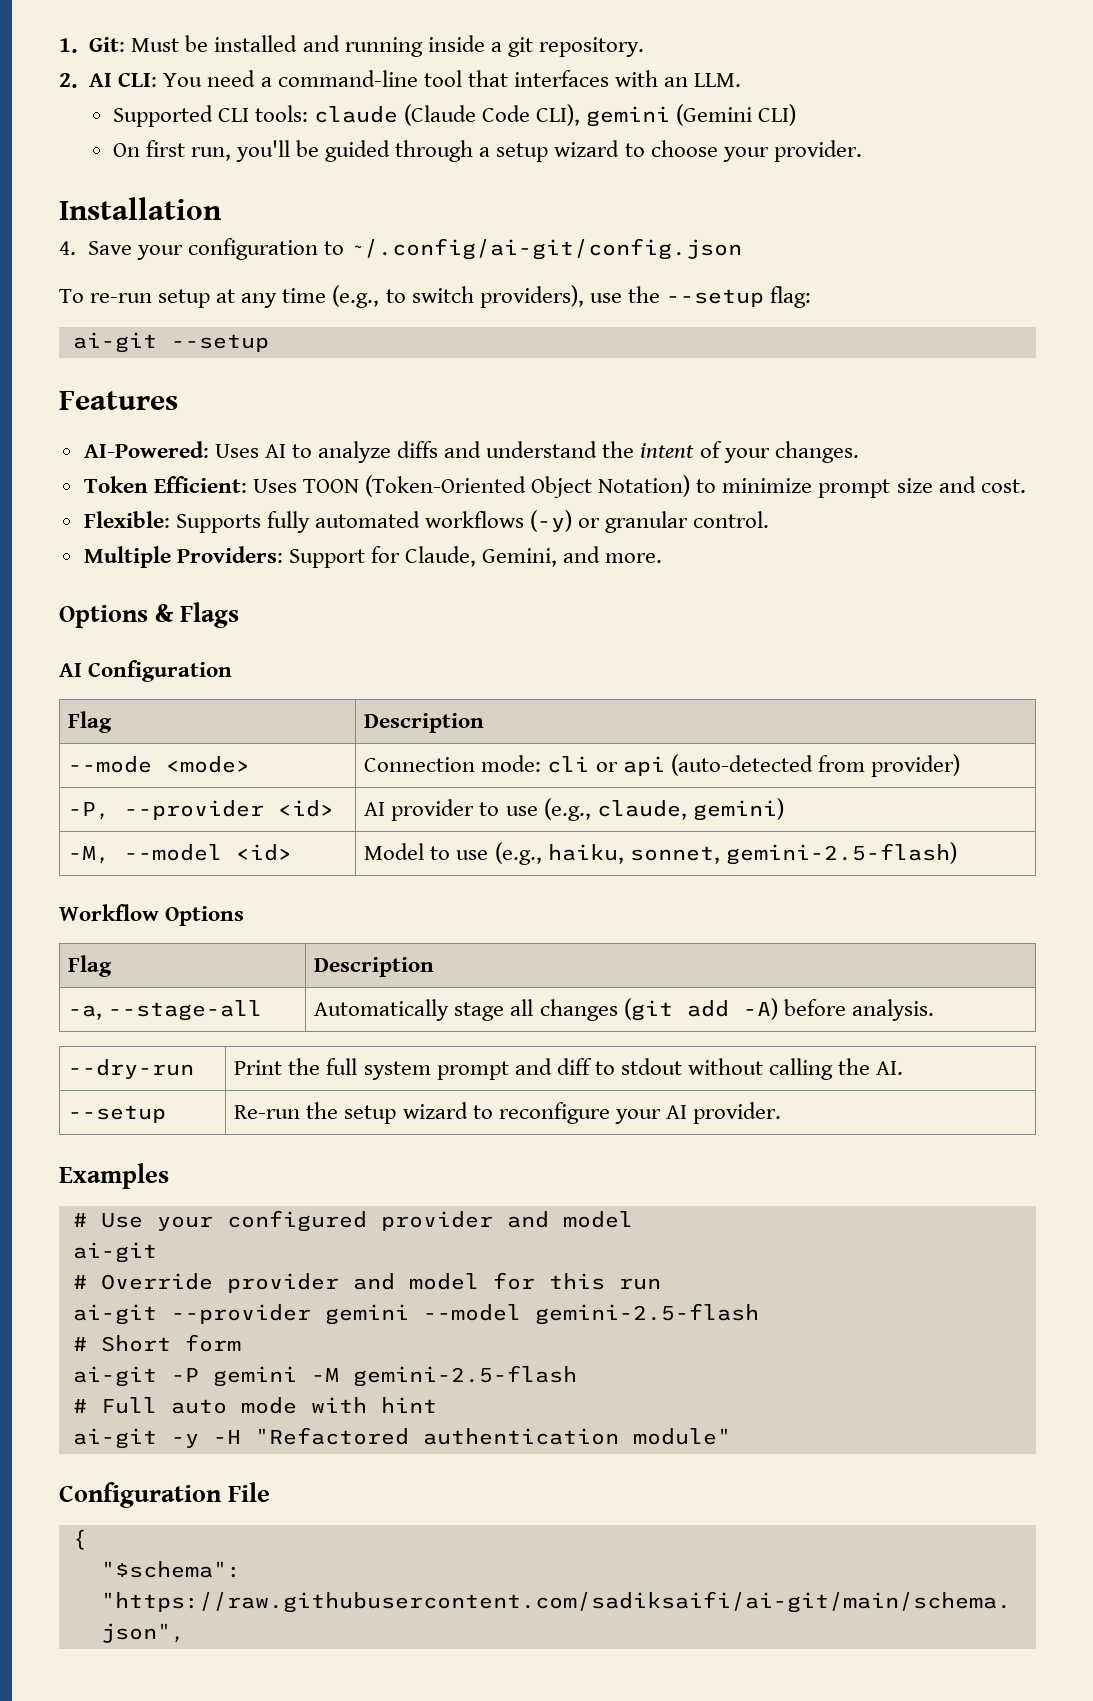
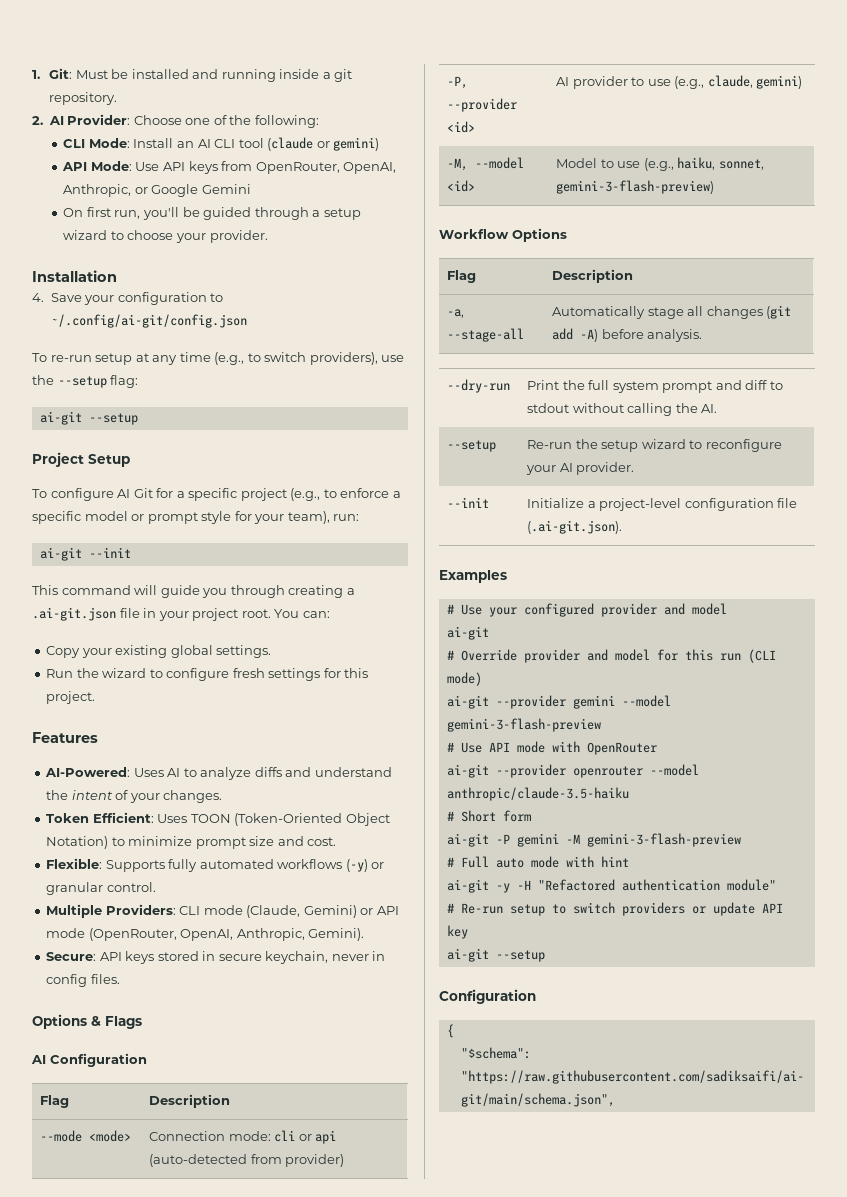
[118,70,742,87] [112,104,797,127] CLI: You need a command-line tool that interfaces with an LLM. // Supported CLI tools: claude (Claude Code CLI), gemini (Gemini CLI) -> [67,114,319,128] [63,137,380,151] [62,161,397,174] [63,184,251,197] Provider: Choose one of the following: // CLI Mode: Install an AI CLI tool (claude or gemini) // API Mode: Use API keys from OpenRouter, OpenAI, Anthropic, or Google Gemini
(269, 343) none -> [32,452,130,467] [32,488,401,501] [32,511,360,524] [39,547,131,561] [32,585,355,598] [32,607,330,621] [46,645,272,658] [46,668,369,681] [46,691,96,704] // Project Setup // To configure AI Git for a specific project (e.g., to enforce a specific model or prompt style for your team), run: // ai-git --init // This command will guide you through creating a .ai-git.json file in your project root. You can: // Copy your existing global settings. // Run the wizard to configure fresh settings for this project.
[288,546,663,568] Support for Claude, Gemini, and more. -> [179,905,399,918] [46,928,365,941] [46,951,386,964] [46,974,120,987] CLI mode (Claude, Gemini) or API mode (OpenRouter, OpenAI, Anthropic, Gemini). // Secure: API keys stored in secure keychain, never in config files.
[725,842,957,865] gemini-2.5-flash) -> [556,180,715,194] gemini-3-flash-preview)
(781, 1113) none -> [447,497,490,508] [527,498,798,511] [527,520,623,534] // --init | Initialize a project-level configuration file (.ai-git.json).
(661, 1284) none -> [747,649,776,663] [446,672,482,686] (CLI mode)
[534,1303,759,1325] gemini-2.5-flash -> [446,718,601,732] [446,741,657,755] [446,764,699,778] [446,787,629,801] gemini-3-flash-preview // # Use API mode with OpenRouter // ai-git --provider openrouter --model anthropic/claude-3.5-haiku
[352,1365,577,1387] gemini-2.5-flash -> [586,833,741,847] gemini-3-flash-preview
[59,1482,271,1508] // Configuration File -> [446,902,783,916] [446,925,468,939] [446,948,545,962] [439,989,536,1004] // # Re-run setup to switch providers or update API key // ai-git --setup // Configuration

